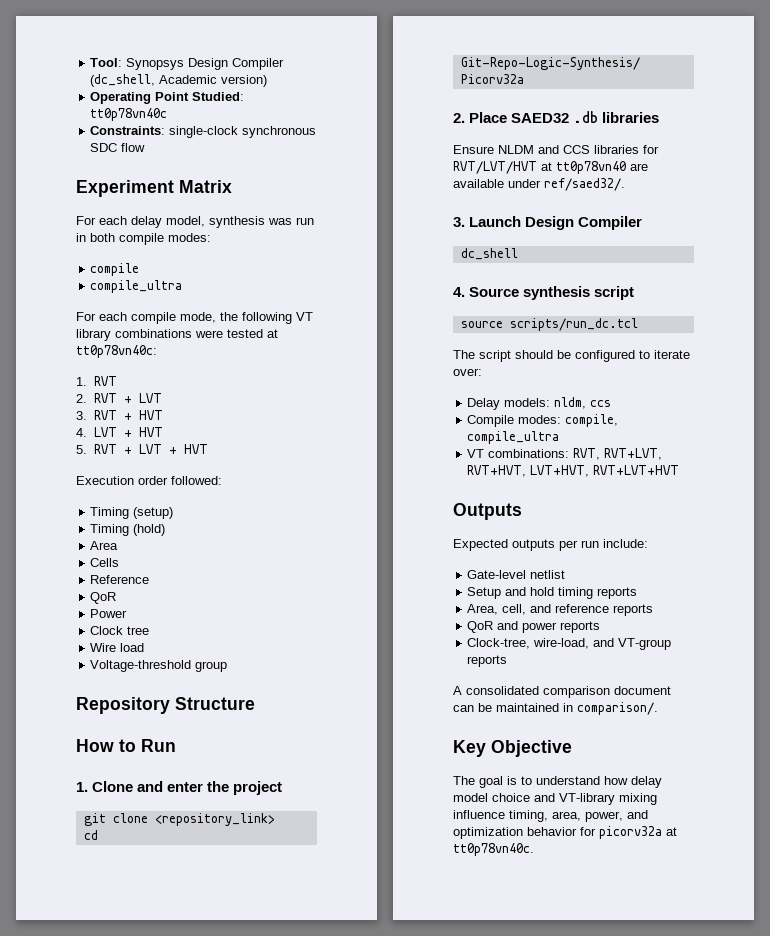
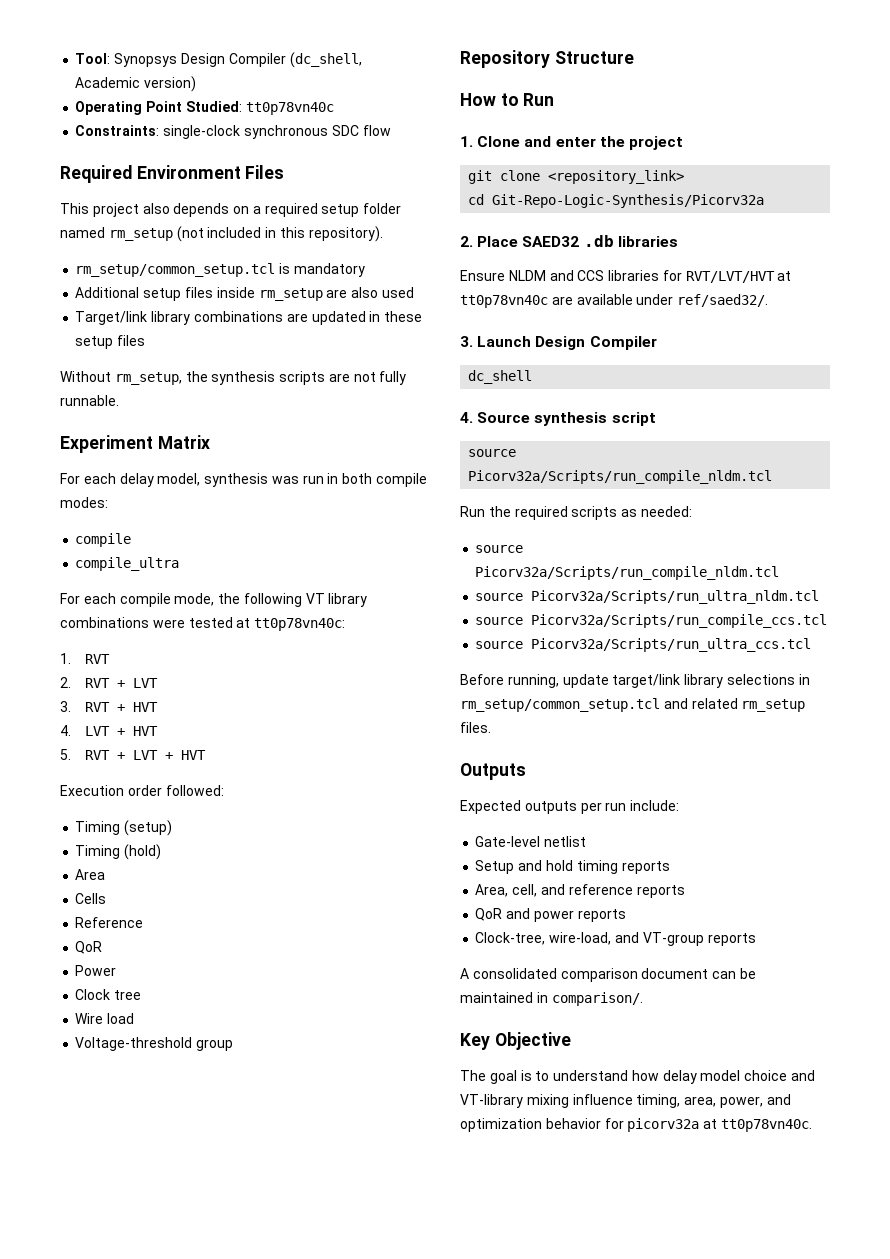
(146, 147) none -> [60,165,285,183] [60,203,402,217] [60,226,383,242] [75,263,365,277] [75,287,414,301] [75,311,423,325] [75,335,146,349] [60,371,407,385] [60,395,119,406] // Required Environment Files // This project also depends on a required setup folder named rm_setup (not included in this repository). // rm_setup/common_setup.tcl is mandatory // Additional setup files inside rm_setup are also used // Target/link library combinations are updated in these setup files // Without rm_setup, the synthesis scripts are not fully runnable.
[556,161,626,174] tt0p78vn40 -> [460,295,548,308] tt0p78vn40c
[509,318,638,331] [453,350,690,362] [453,368,482,376] [467,397,612,410] [467,414,619,427] [467,431,560,444] [467,448,663,460] [467,465,680,477] scripts/run_dc.tcl // The script should be configured to iterate over: // Delay models: nldm, ccs // Compile modes: compile, compile_ultra // VT combinations: RVT, RVT+LVT, RVT+HVT, LVT+HVT, RVT+LVT+HVT -> [468,470,773,484] [460,506,692,520] [475,545,524,553] [475,566,780,580] [475,590,820,604] [475,614,828,628] [475,638,812,652] [460,674,810,688] [460,698,806,712] [460,722,491,733] Picorv32a/Scripts/run_compile_nldm.tcl // Run the required scripts as needed: // source Picorv32a/Scripts/run_compile_nldm.tcl // source Picorv32a/Scripts/run_ultra_nldm.tcl // source Picorv32a/Scripts/run_compile_ccs.tcl // source Picorv32a/Scripts/run_ultra_ccs.tcl // Before running, update target/link library selections in rm_setup/common_setup.tcl and related rm_setup files.

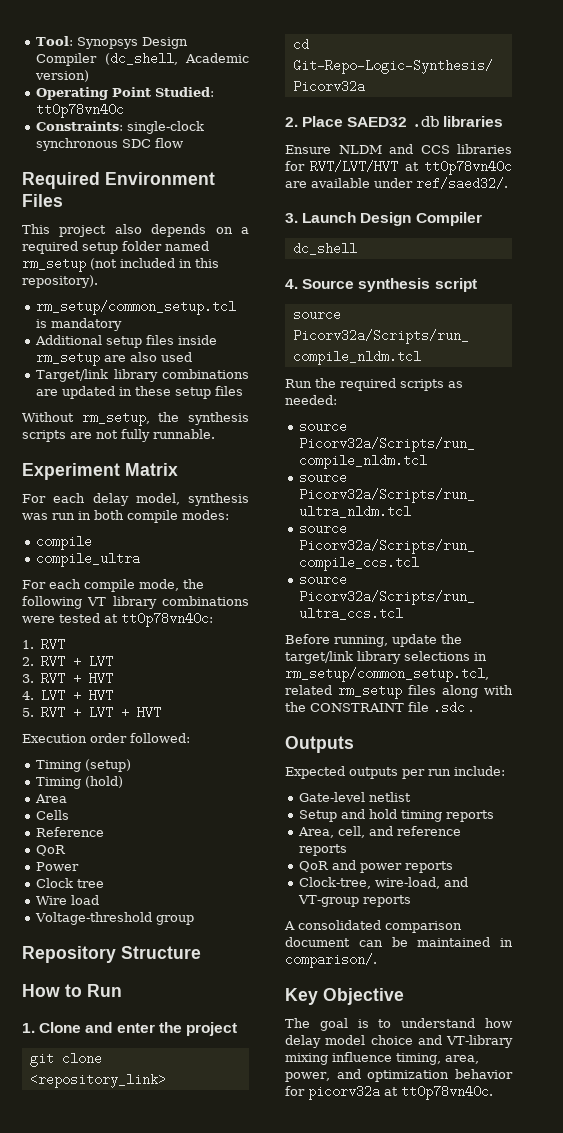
(609, 681) none -> [441,634,462,644] the
[460,698,806,712] [460,722,491,733] rm_setup/common_setup.tcl and related rm_setup files. -> [285,667,489,682] [285,684,513,699] [285,701,473,714] rm_setup/common_setup.tcl, related rm_setup files along with the CONSTRAINT file .sdc .

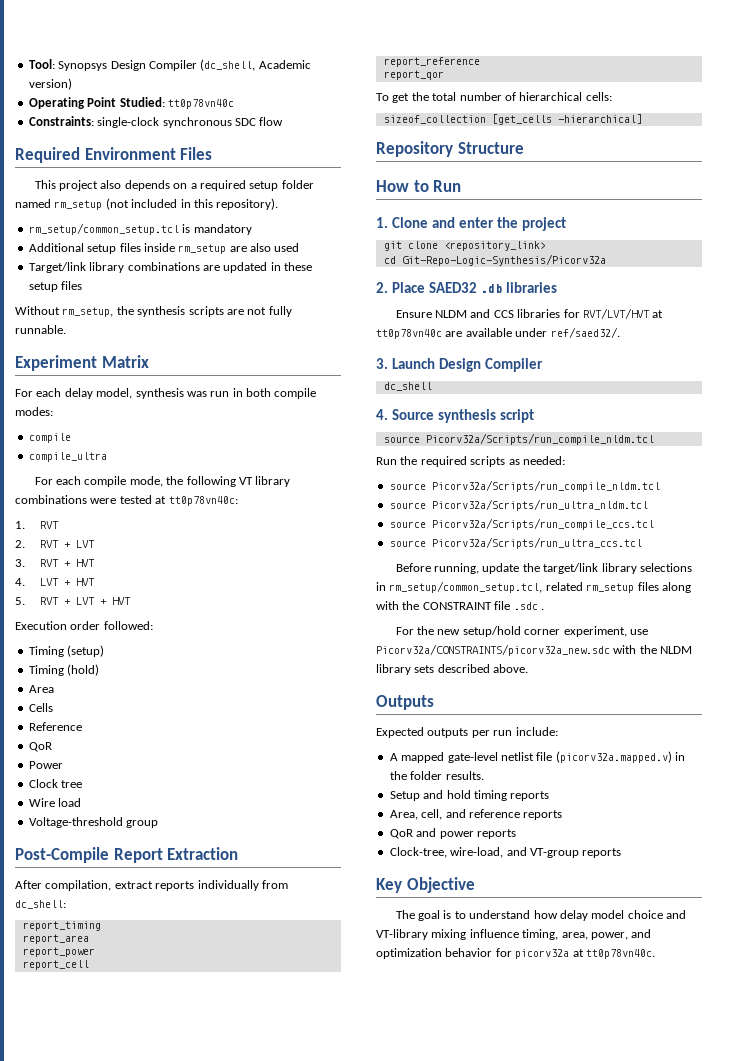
(195, 920) none -> [15,847,239,863] [15,880,288,891] [15,900,66,909] [22,921,101,931] [22,934,89,944] [22,947,95,957] [22,960,89,970] [383,57,480,67] [383,70,444,80] [376,92,612,103] [383,114,642,125] // Post-Compile Report Extraction // After compilation, extract reports individually from dc_shell: // report_timing // report_area // report_power // report_cell // report_reference // report_qor // To get the total number of hierarchical cells: // sizeof_collection [get_cells -hierarchical]
(473, 711) none -> [395,626,648,637] [376,644,693,656] [376,664,529,675] // For the new setup/hold corner experiment, use Picorv32a/CONSTRAINTS/picorv32a_new.sdc with the NLDM library sets described above.
[299,792,412,802] Gate-level netlist -> [389,751,685,763] [389,771,484,780] A mapped gate-level netlist file (picorv32a.mapped.v) in the folder results.
[284,920,462,933] [285,937,513,947] [285,953,377,968] // A consolidated comparison document can be maintained in comparison/. -> (622, 853) none

